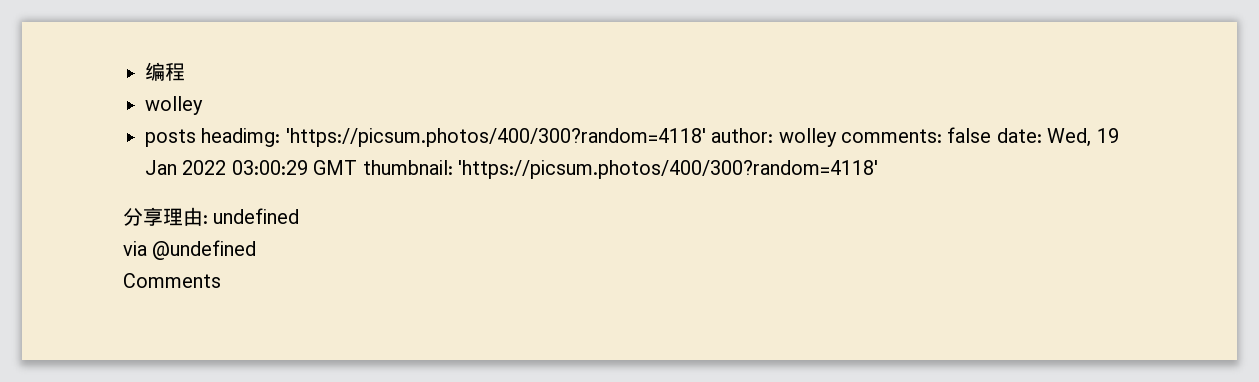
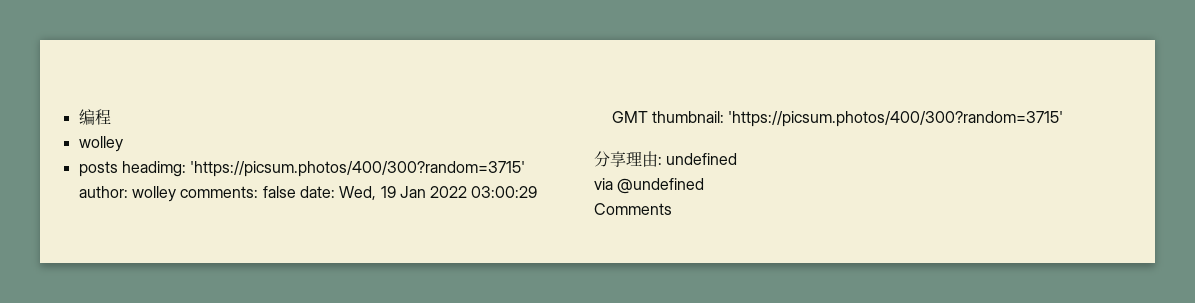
[285,128,706,147] 'https://picsum.photos/400/300?random=4118' -> [190,161,526,177] 'https://picsum.photos/400/300?random=3715'
[458,160,878,179] 'https://picsum.photos/400/300?random=4118' -> [728,111,1064,127] 'https://picsum.photos/400/300?random=3715'

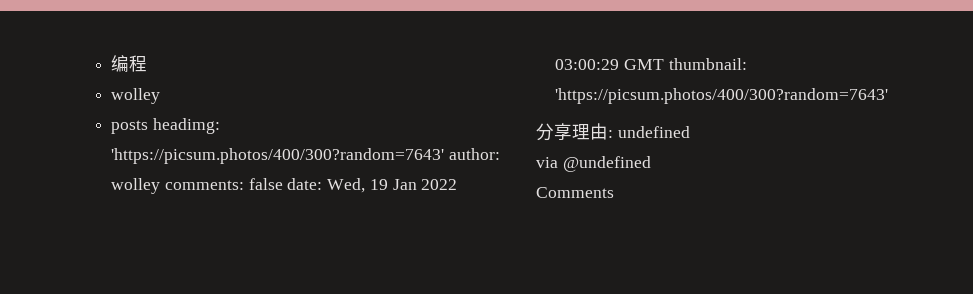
[190,161,526,177] 'https://picsum.photos/400/300?random=3715' -> [111,148,445,164] 'https://picsum.photos/400/300?random=7643'
[728,111,1064,127] 'https://picsum.photos/400/300?random=3715' -> [555,88,889,104] 'https://picsum.photos/400/300?random=7643'

